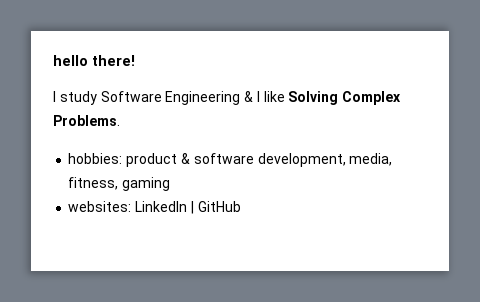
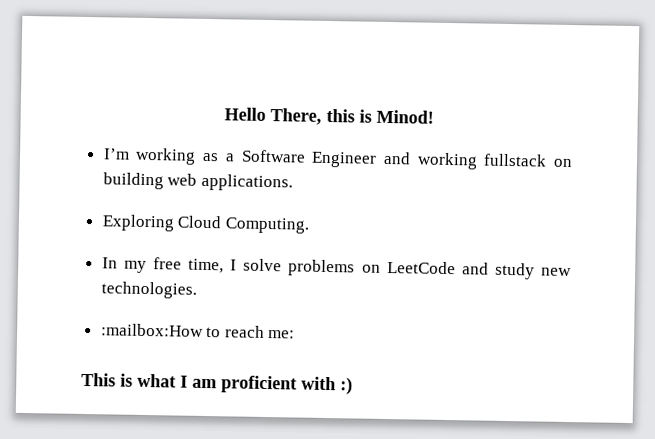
[53,55,135,66] [53,91,402,105] [53,115,120,126] [68,153,393,167] [68,177,171,191] [68,201,241,214] hello there! // I study Software Engineering & I like Solving Complex Problems. // hobbies: product & software development, media, fitness, gaming // websites: LinkedIn | GitHub -> [224,107,434,125] [102,147,573,170] [102,172,293,192] [101,214,310,234] [101,257,572,280] [100,281,197,299] [100,323,296,339] [81,372,353,395] Hello There, this is Minod! // I’m working as a Software Engineer and working fullstack on building web applications. // Exploring Cloud Computing. // In my free time, I solve problems on LeetCode and study new technologies. // :mailbox:How to reach me: // This is what I am proficient with :)

